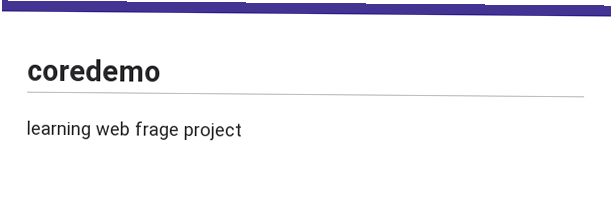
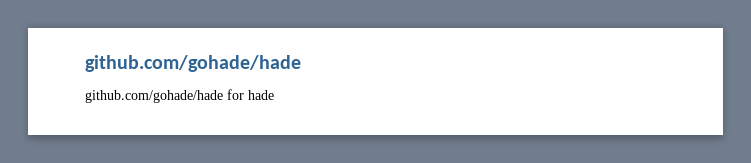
[27,58,161,82] [26,120,242,141] coredemo // learning web frage project -> [85,55,301,72] [85,89,274,103] github.com/gohade/hade // github.com/gohade/hade for hade

